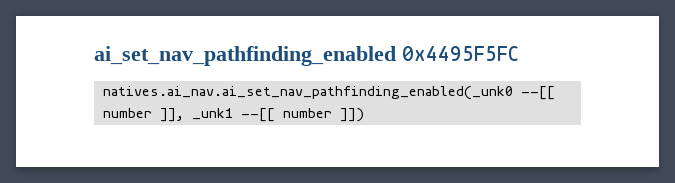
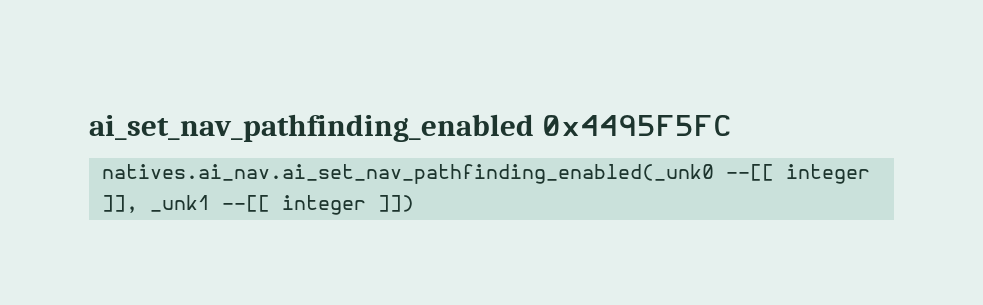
[103,108,153,118] number -> [786,164,871,184] integer
[283,108,333,118] number -> [282,195,367,215] integer

